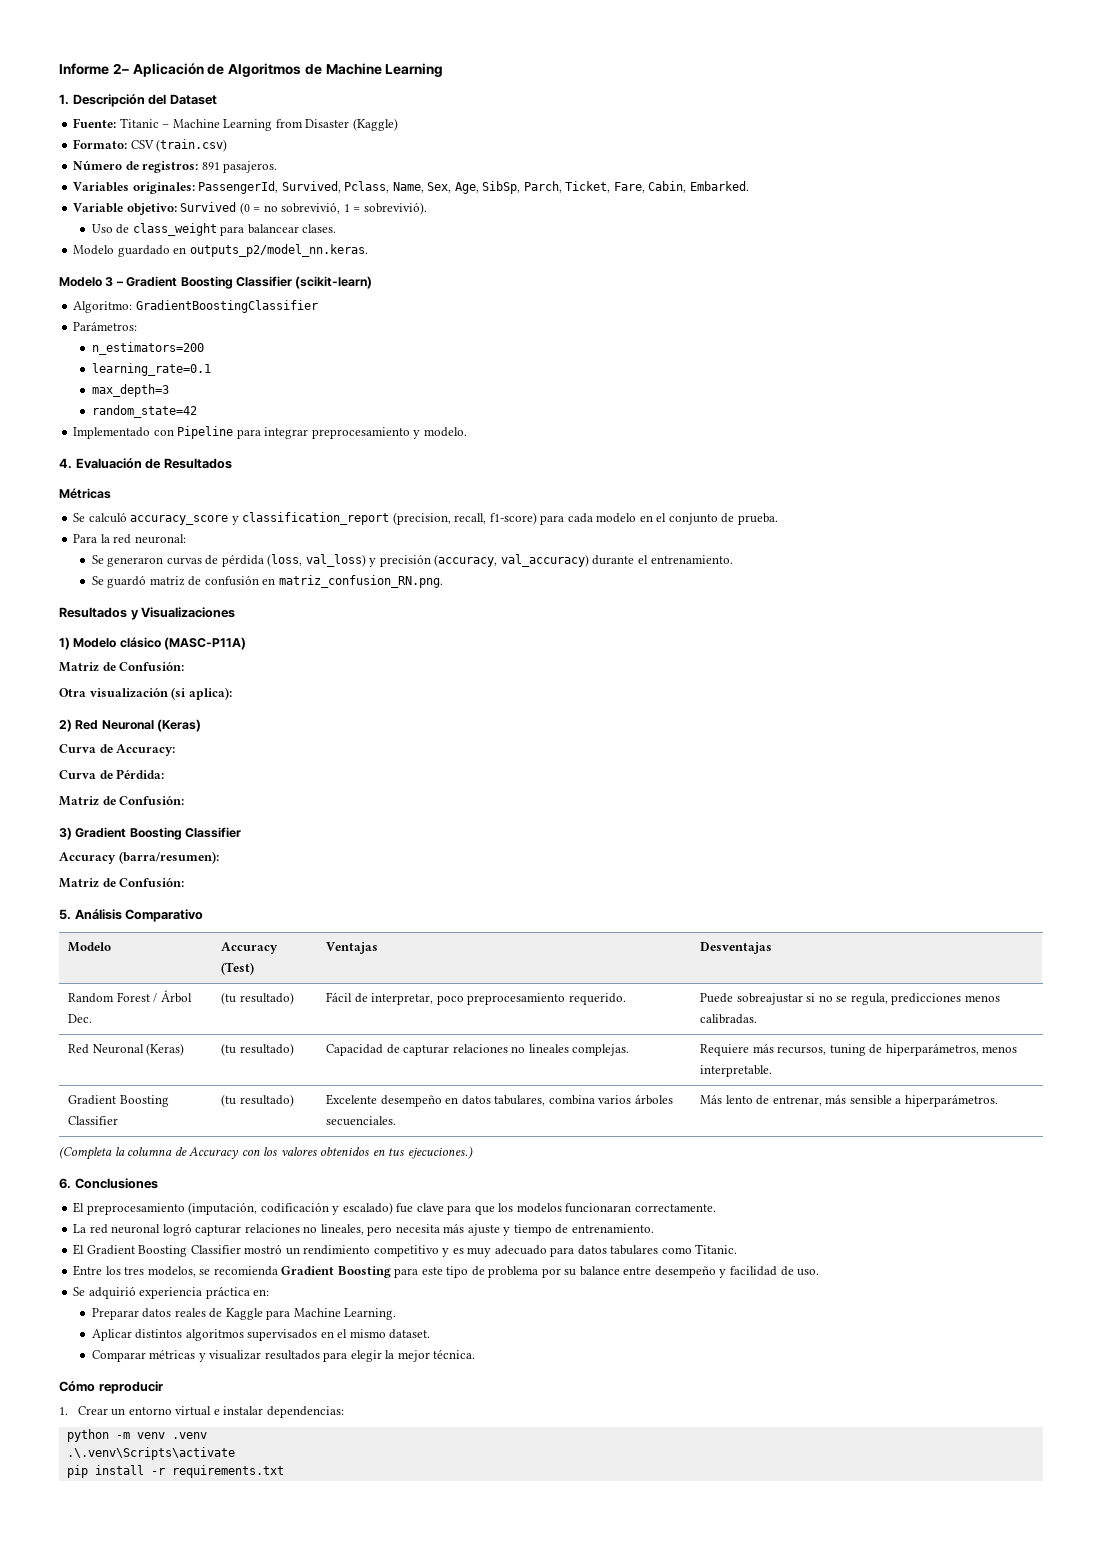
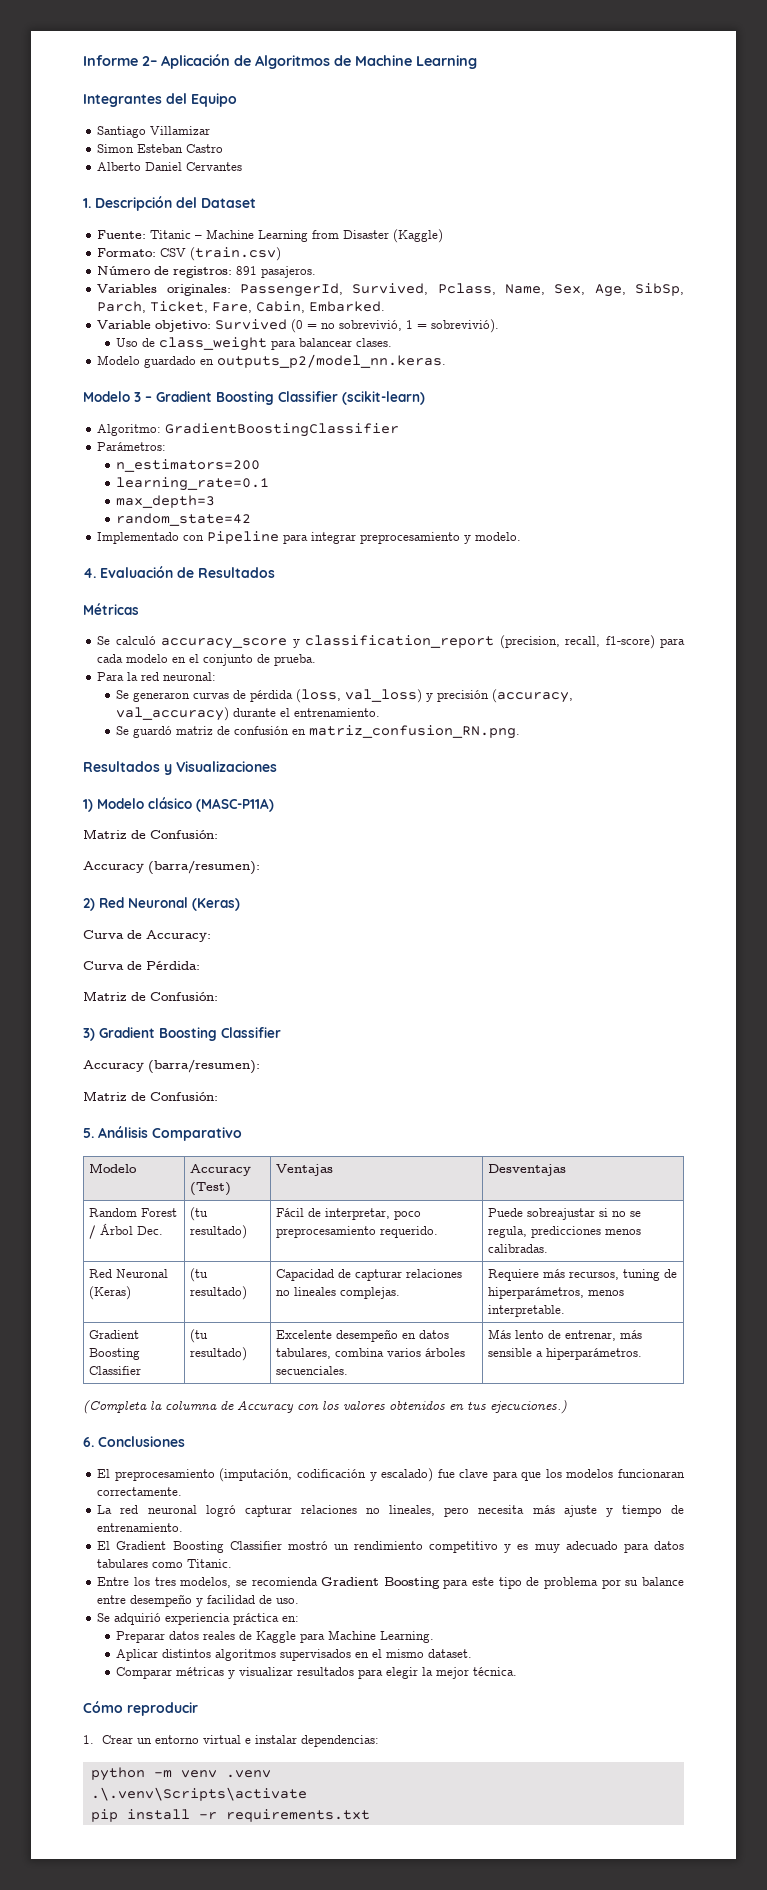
(444, 70) none -> [83,93,237,107] [97,126,211,138] [97,144,224,153] [97,162,243,171] // Integrantes del Equipo // Santiago Villamizar // Simon Esteban Castro // Alberto Daniel Cervantes
[59,687,232,700] Otra visualización (si aplica): -> [83,860,260,875] Accuracy (barra/resumen):

